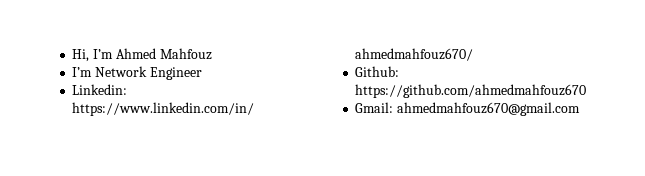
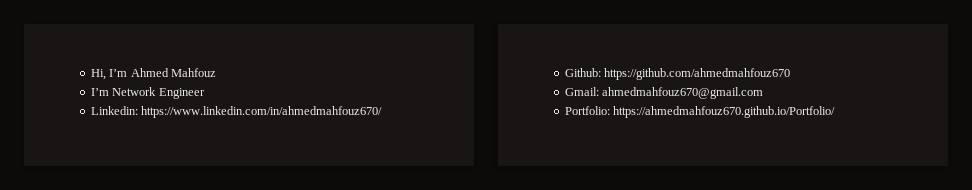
(581, 109) none -> [564,106,836,118] // Portfolio: https://ahmedmahfouz670.github.io/Portfolio/

